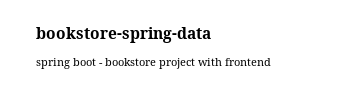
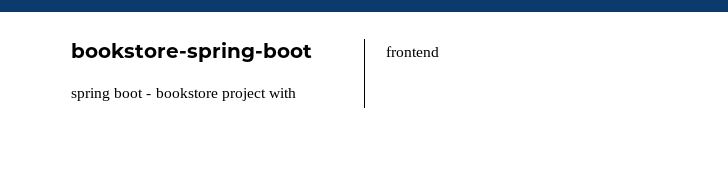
[36,27,211,43] bookstore-spring-data -> [71,42,312,62] bookstore-spring-boot

